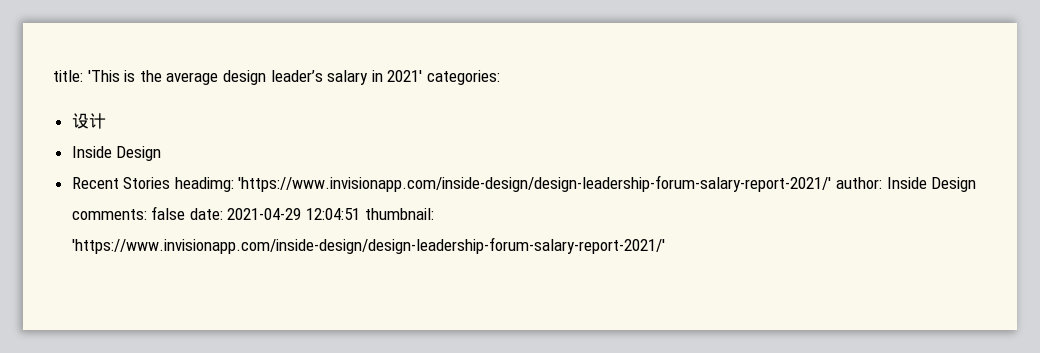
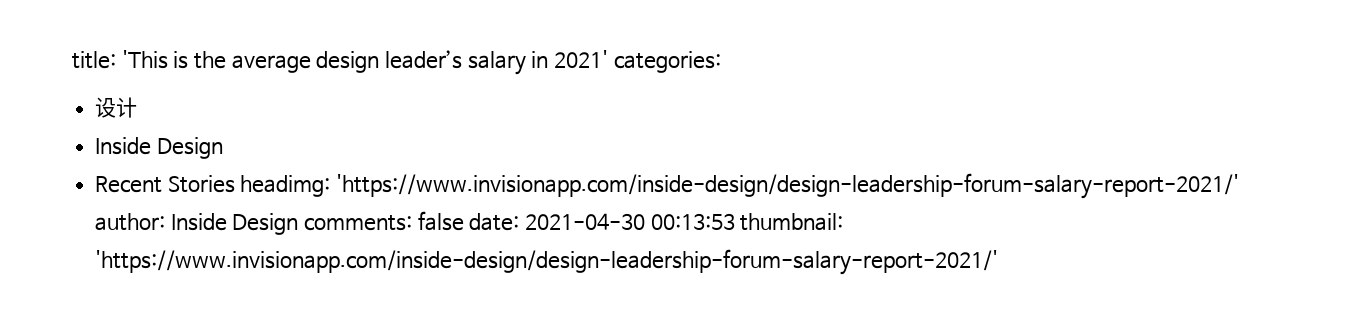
[227,208,361,220] 2021-04-29 12:04:51 -> [525,213,735,230] 2021-04-30 00:13:53

